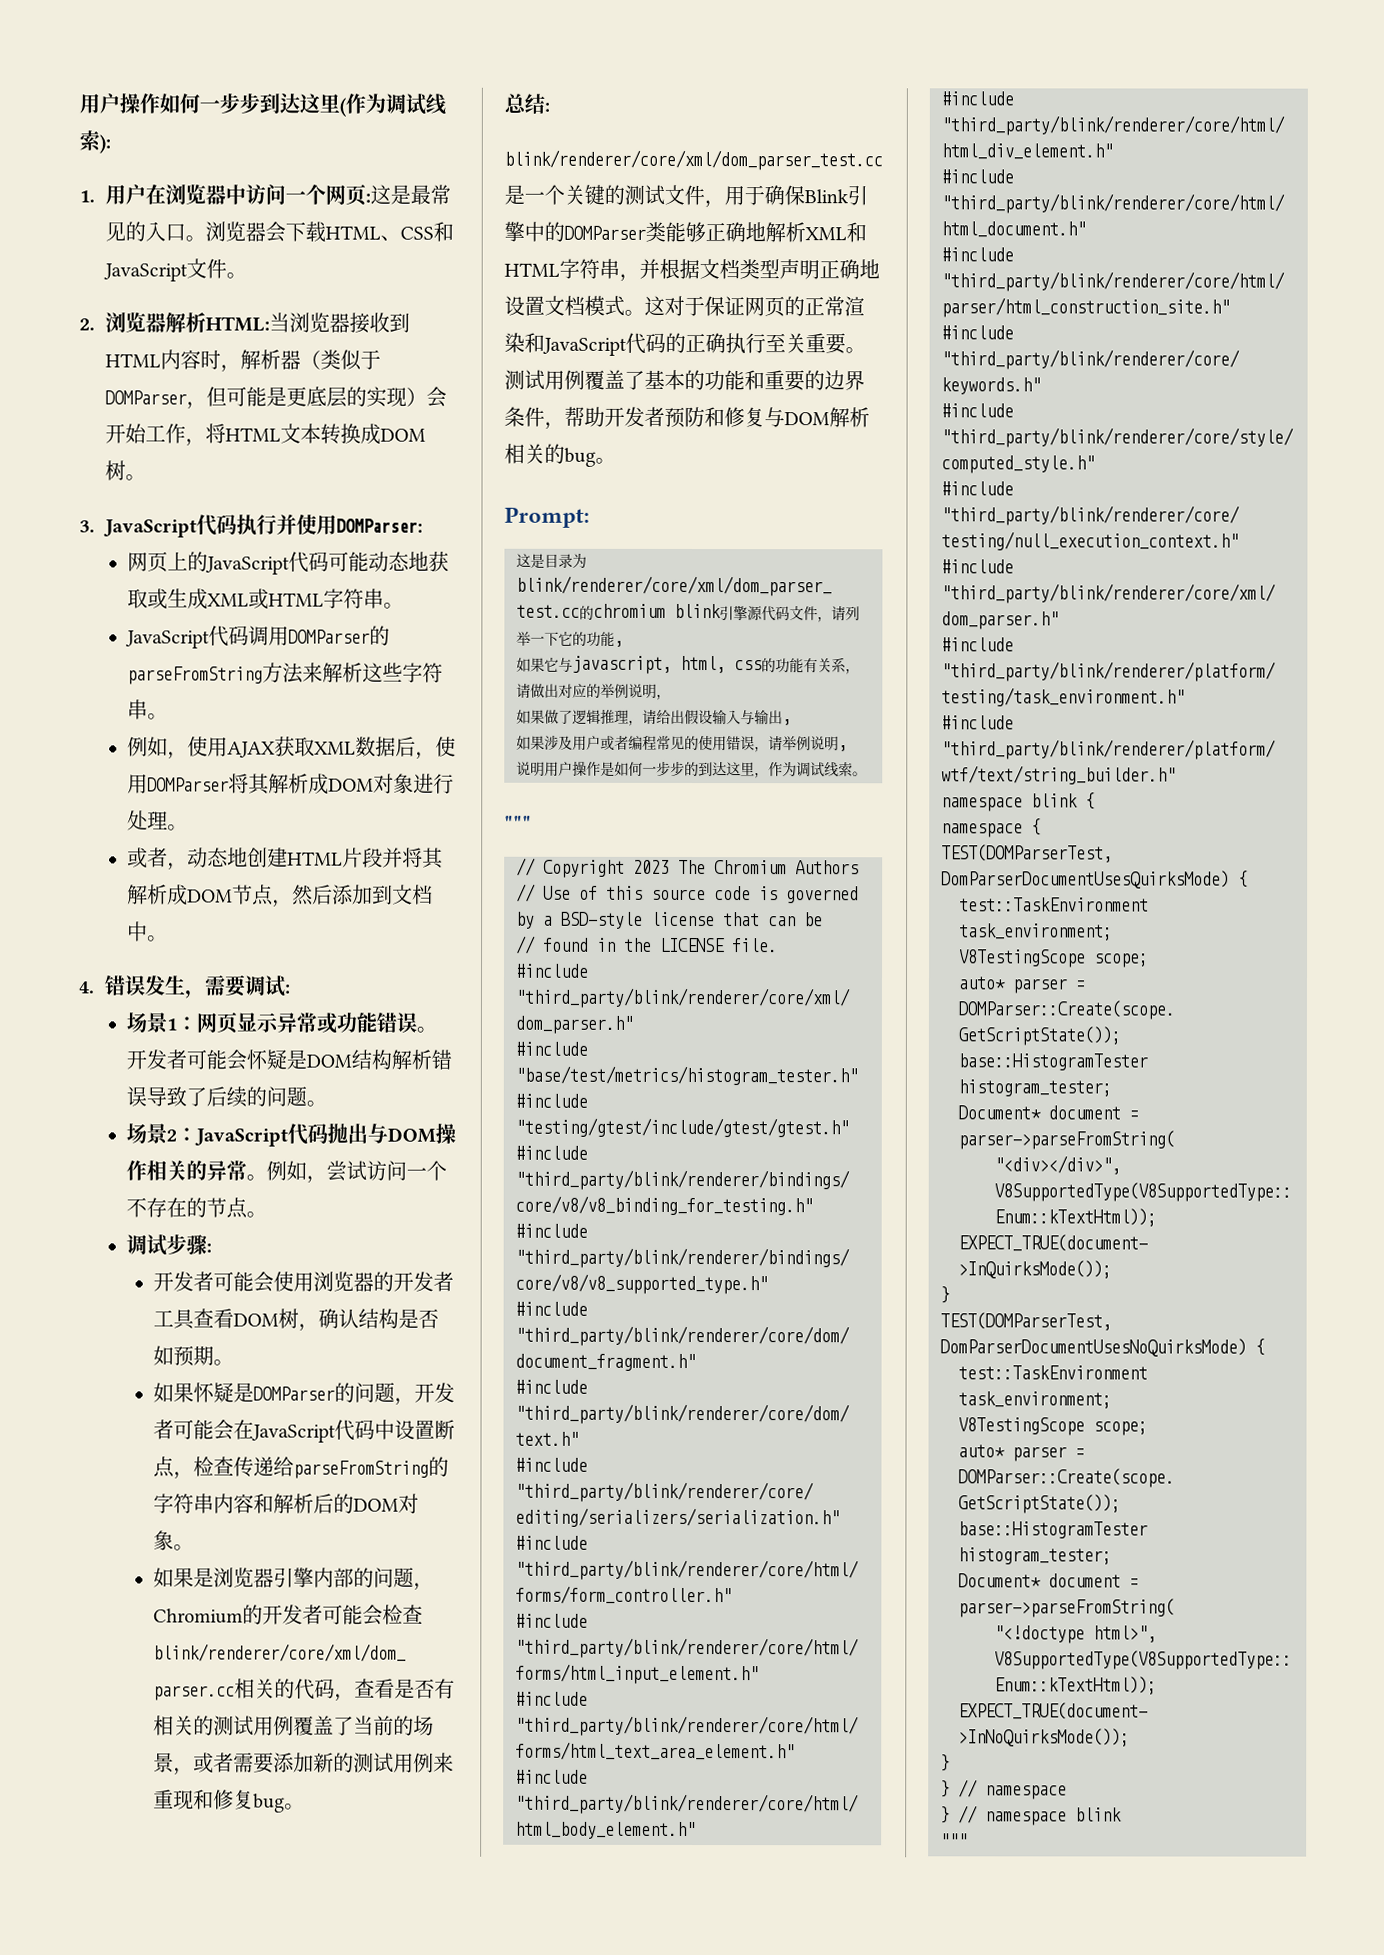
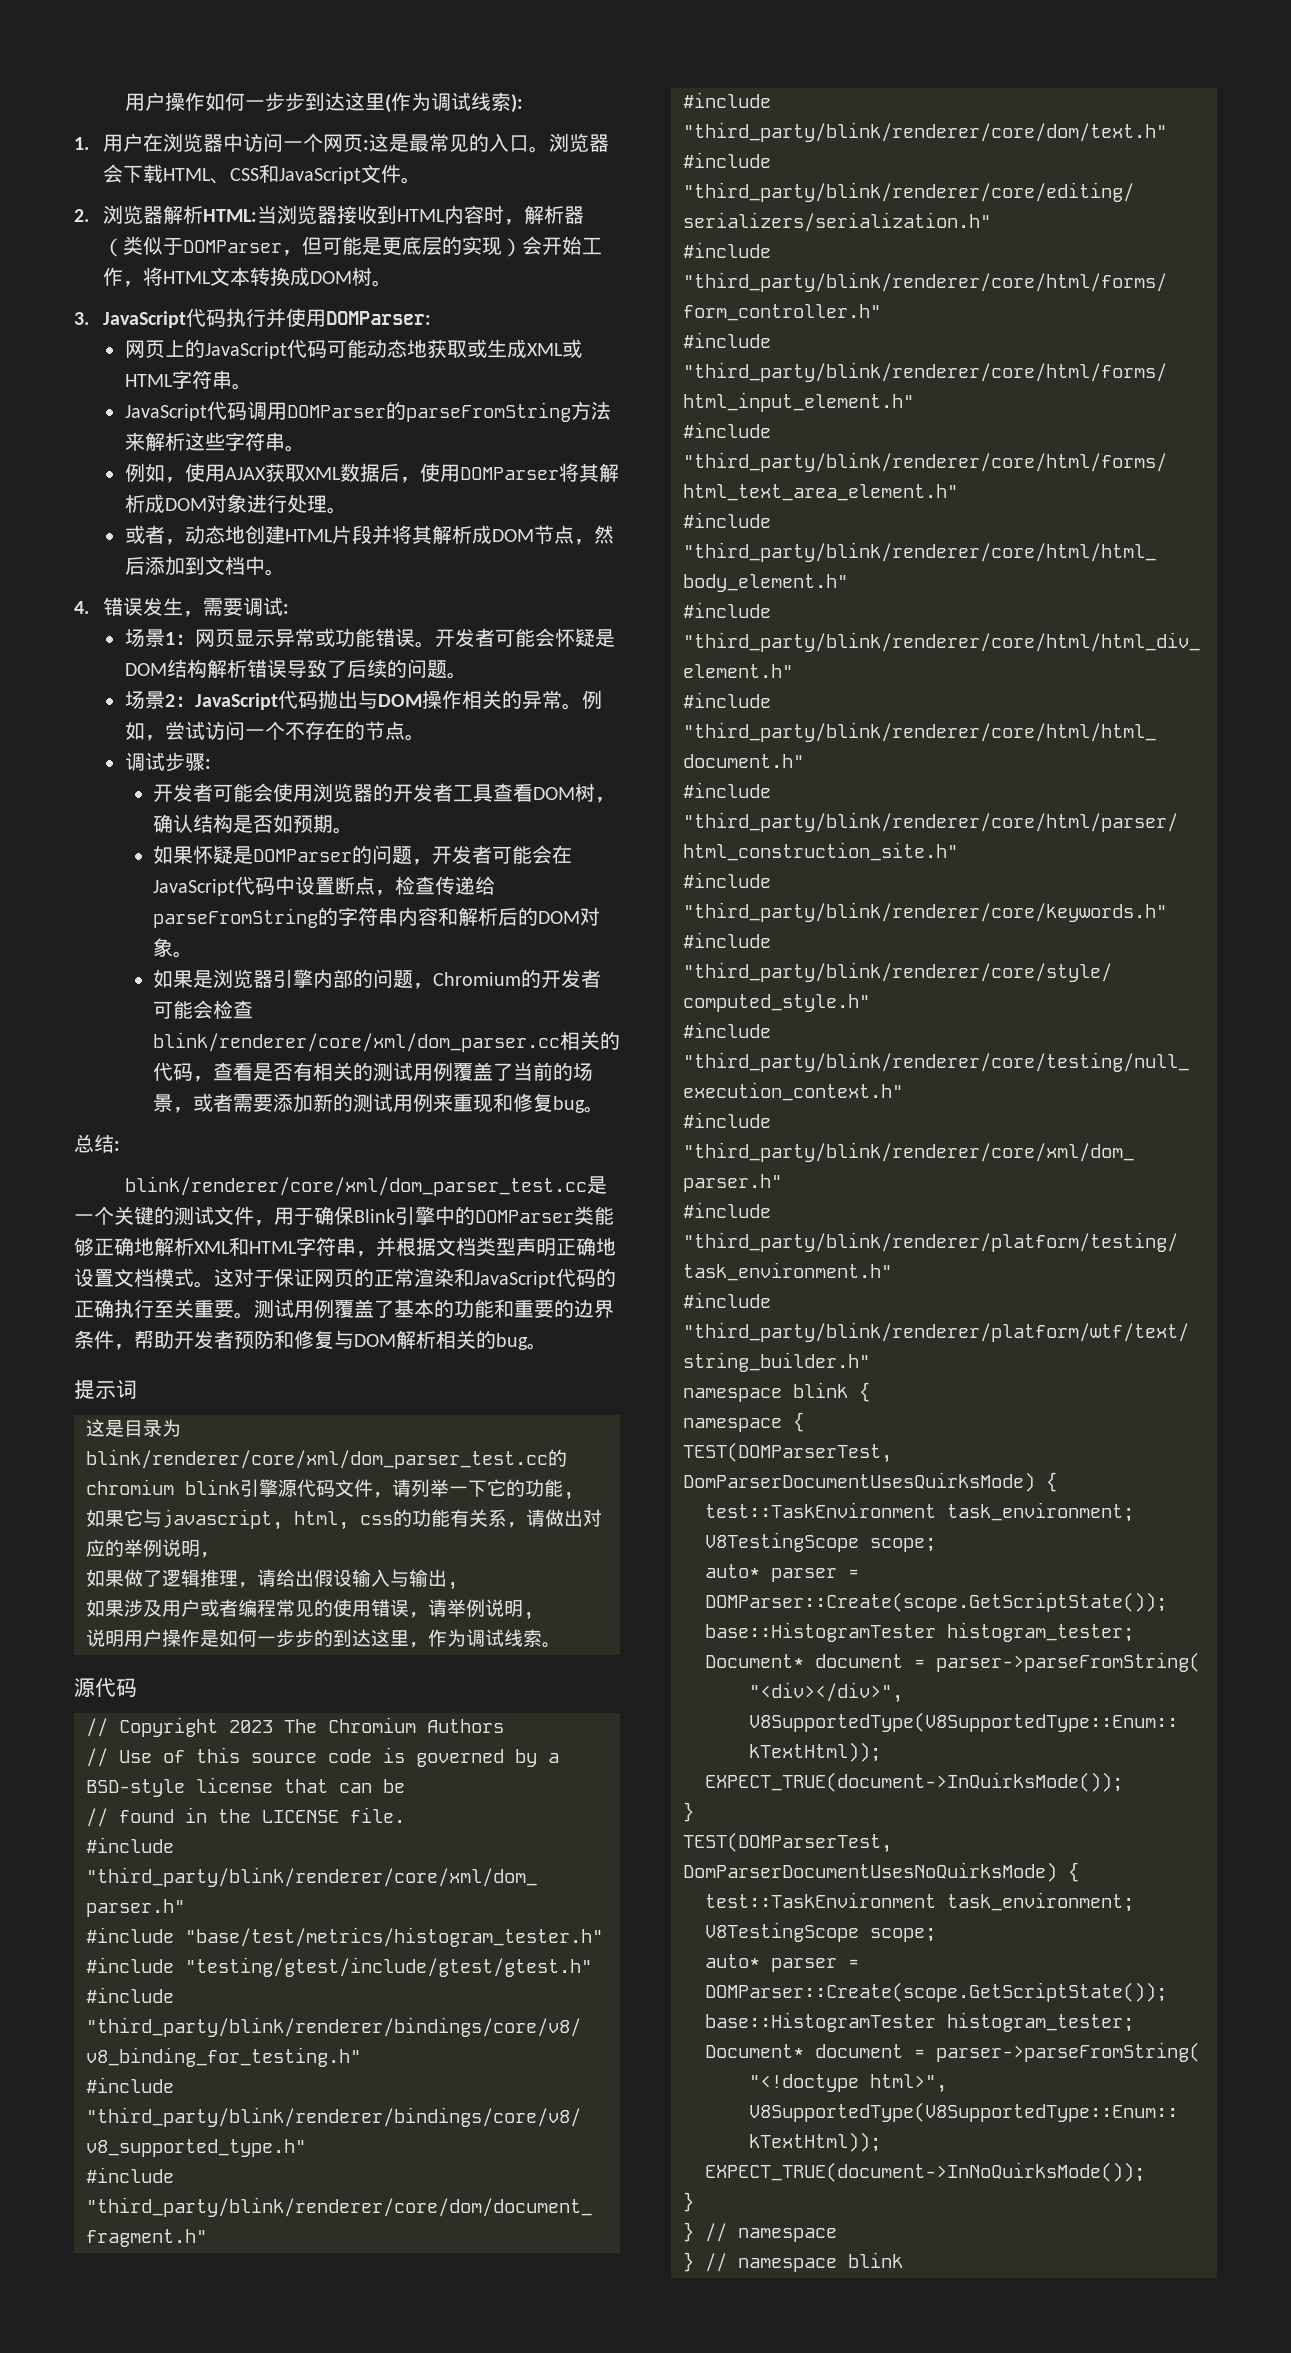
[504,506,590,528] Prompt: -> [74,1380,137,1399] 提示词
[504,815,532,831] """ -> [74,1678,137,1697] 源代码
[940,1833,968,1848] // """ -> (903, 2260) none

